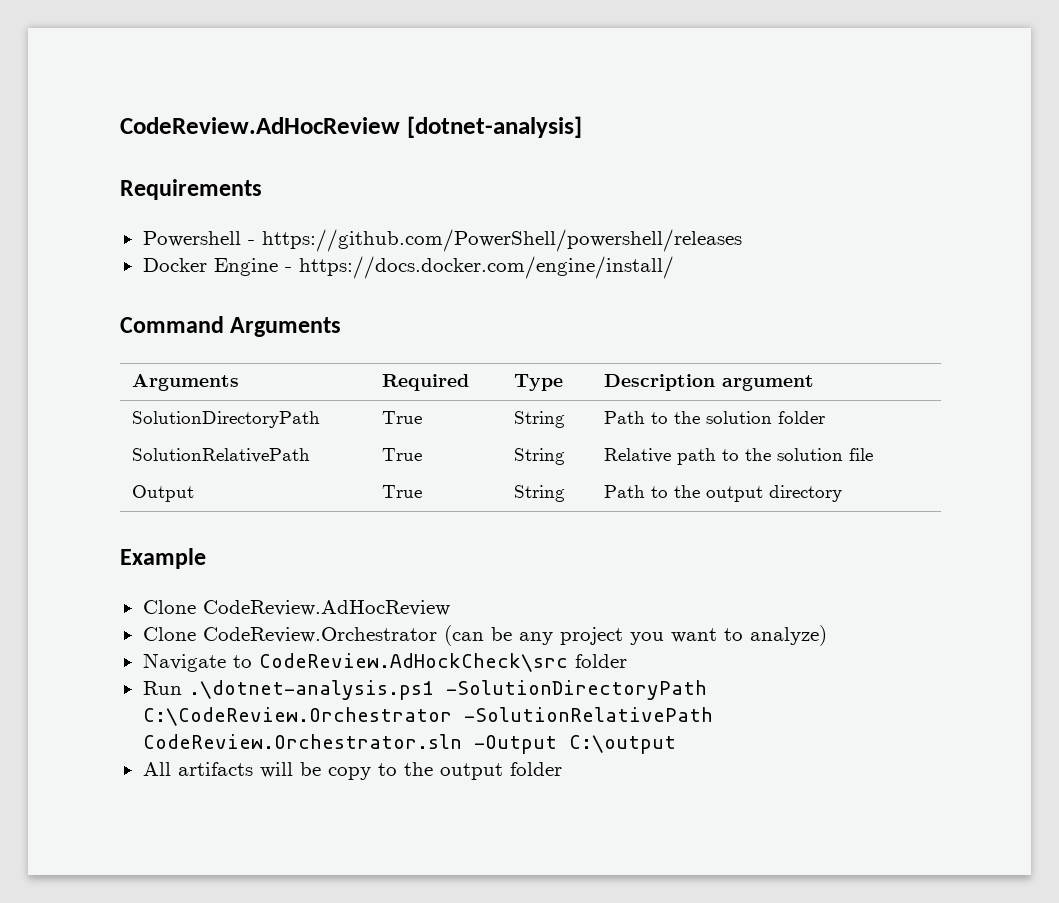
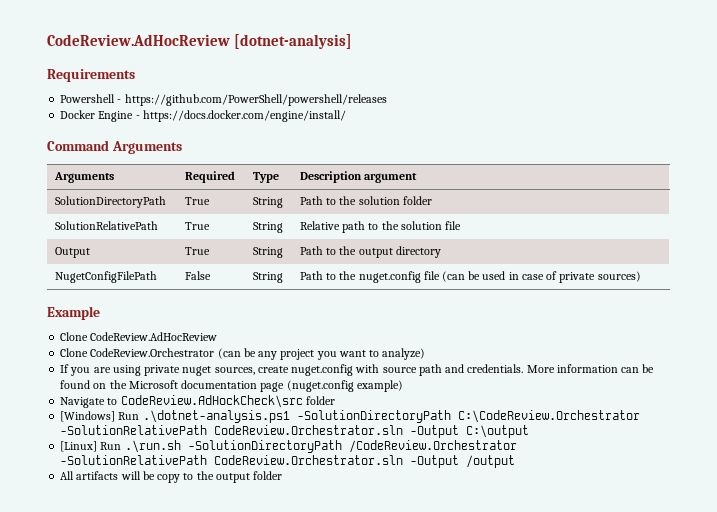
(843, 493) none -> [54,271,157,283] [184,271,211,280] [252,272,283,283] [299,271,641,283] // NugetConfigFilePath | False | String | Path to the nuget.config file (can be used in case of private sources)
(827, 635) none -> [60,364,655,376] [60,380,403,392] // If you are using private nuget sources, create nuget.config with source path and credentials. More information can be found on the Microsoft documentation page (nuget.config example)
(627, 661) none -> [60,411,116,422] [Windows]
(676, 744) none -> [60,440,517,453] [60,455,516,468] // [Linux] Run .\run.sh -SolutionDirectoryPath /CodeReview.Orchestrator -SolutionRelativePath CodeReview.Orchestrator.sln -Output /output

